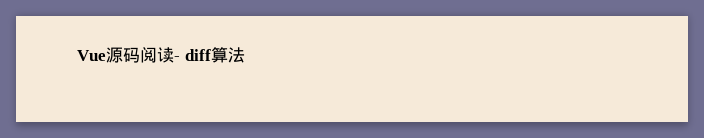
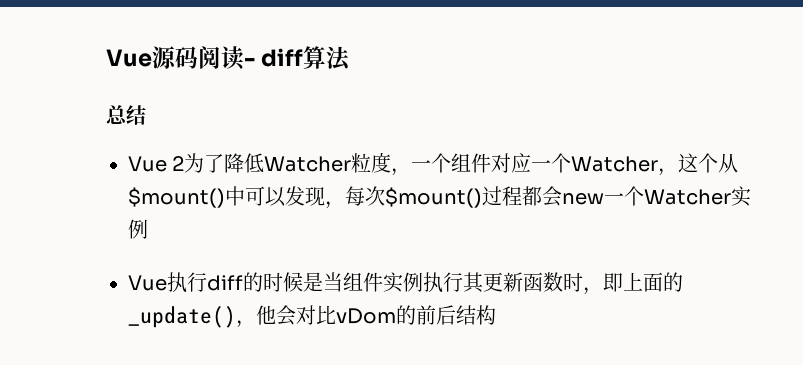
(245, 55) none -> [106,105,146,125] [128,152,739,176] [128,186,751,209] [128,219,148,239] [128,272,683,295] [128,305,496,328] // 总结 // Vue 2为了降低Watcher粒度，一个组件对应一个Watcher，这个从$mount()中可以发现，每次$mount()过程都会new一个Watcher实例 // Vue执行diff的时候是当组件实例执行其更新函数时，即上面的_update()，他会对比vDom的前后结构

